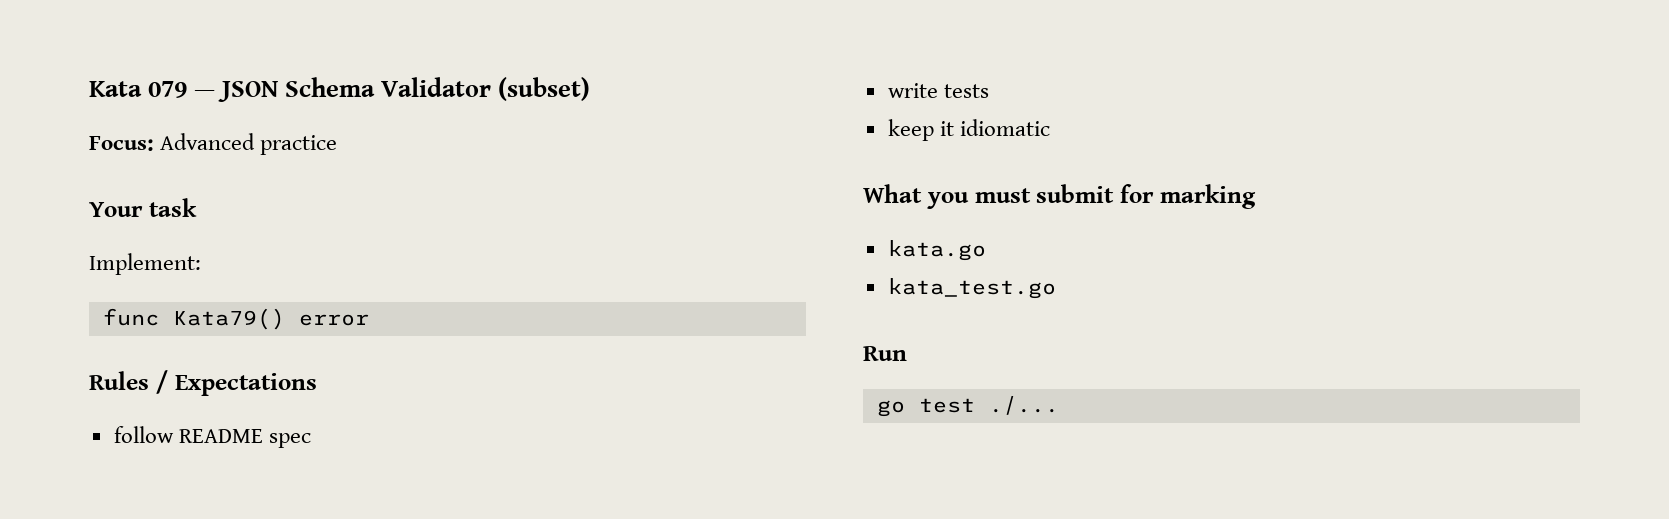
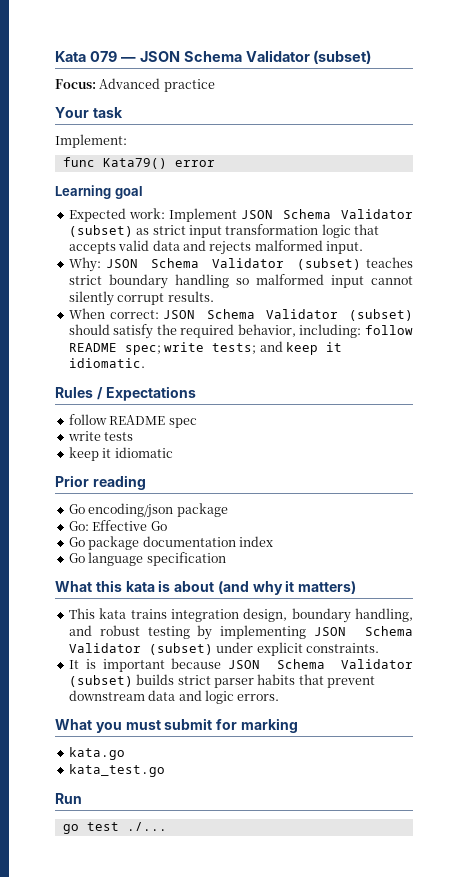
(369, 320) none -> [55,185,143,199] [68,208,413,222] [68,224,379,238] [68,240,363,255] [68,257,413,272] [68,274,413,289] [68,291,214,306] [68,308,413,321] [68,324,413,339] [68,341,342,355] [68,358,145,368] // Learning goal // Expected work: Implement JSON Schema Validator (subset) as strict input transformation logic that accepts valid data and rejects malformed input. // Why: JSON Schema Validator (subset) teaches strict boundary handling so malformed input cannot silently corrupt results. // When correct: JSON Schema Validator (subset) should satisfy the required behavior, including: follow README spec; write tests; and keep it idiomatic.
(1050, 127) none -> [55,475,146,490] [68,503,228,518] [68,520,167,531] [68,536,273,550] [68,552,226,566] [55,580,357,595] [68,608,413,623] [68,625,414,640] [68,642,379,656] [68,658,413,672] [68,674,375,688] [68,690,280,704] // Prior reading // Go encoding/json package // Go: Effective Go // Go package documentation index // Go language specification // What this kata is about (and why it matters) // This kata trains integration design, boundary handling, and robust testing by implementing JSON Schema Validator (subset) under explicit constraints. // It is important because JSON Schema Validator (subset) builds strict parser habits that prevent downstream data and logic errors.

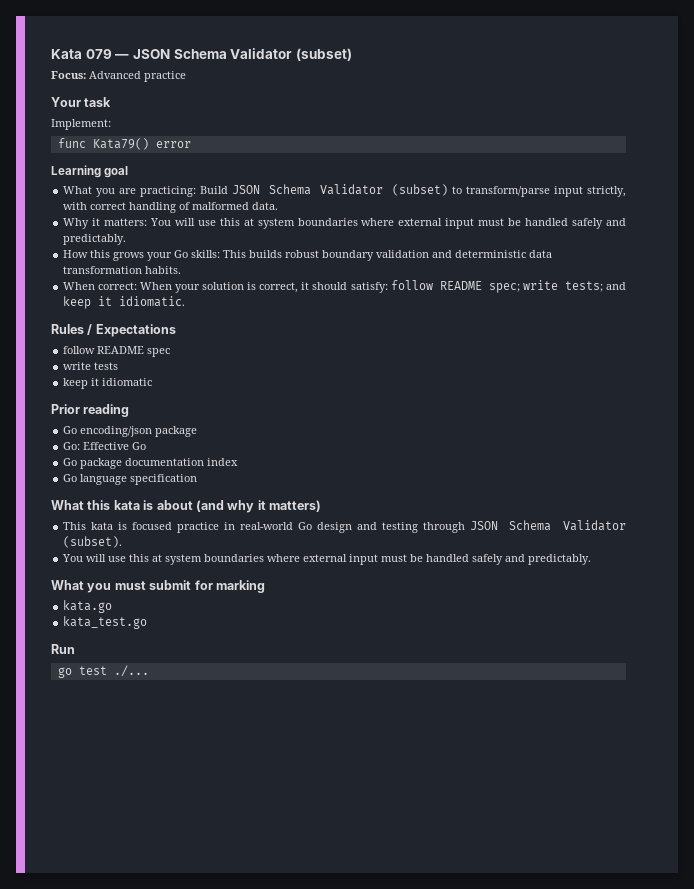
[68,208,413,222] [68,224,379,238] [68,240,363,255] [68,257,413,272] [68,274,413,289] [68,291,214,306] [68,308,413,321] [68,324,362,339] Expected work: Implement JSON Schema Validator (subset) as strict input transformation logic that accepts valid data and rejects malformed input. // Why: JSON Schema Validator (subset) teaches strict boundary handling so malformed input cannot silently corrupt results. // When correct: JSON Schema Validator (subset) should satisfy the required behavior, including: -> [63,184,626,197] [63,202,279,213] [63,218,626,229] [63,234,127,245] [63,250,553,261] [63,266,182,274] [63,282,388,293] What you are practicing: Build JSON Schema Validator (subset) to transform/parse input strictly, with correct handling of malformed data. // Why it matters: You will use this at system boundaries where external input must be handled safely and predictably. // How this grows your Go skills: This builds robust boundary validation and deterministic data transformation habits. // When correct: When your solution is correct, it should satisfy:
[130,608,413,623] [68,625,414,640] [68,642,379,656] [68,658,413,672] [68,674,375,688] [68,690,280,704] trains integration design, boundary handling, and robust testing by implementing JSON Schema Validator (subset) under explicit constraints. // It is important because JSON Schema Validator (subset) builds strict parser habits that prevent downstream data and logic errors. -> [118,520,626,533] [63,536,123,548] [62,554,592,565] is focused practice in real-world Go design and testing through JSON Schema Validator (subset). // You will use this at system boundaries where external input must be handled safely and predictably.

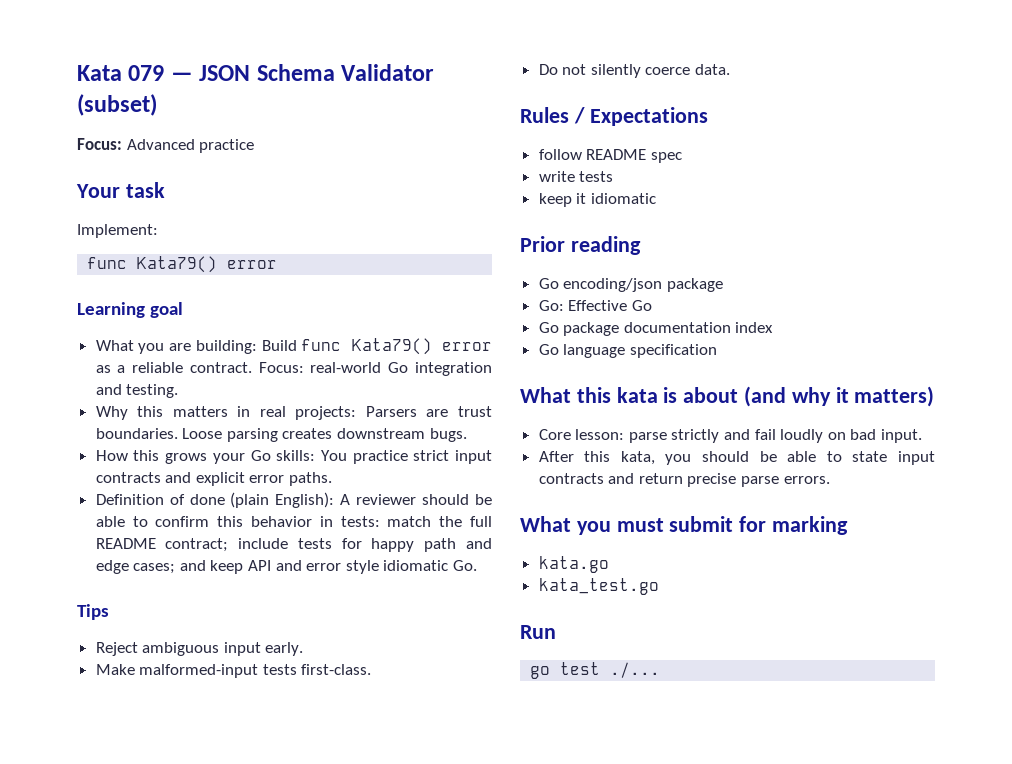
[139,184,626,197] [63,202,279,213] [63,218,626,229] [63,234,127,245] practicing: Build JSON Schema Validator (subset) to transform/parse input strictly, with correct handling of malformed data. // Why it matters: You will use this at system boundaries where external input must be handled safely and predictably. -> [195,338,492,355] [95,362,493,376] [95,384,179,398] [95,406,492,420] [95,428,467,442] building: Build func Kata79() error as a reliable contract. Focus: real-world Go integration and testing. // Why this matters in real projects: Parsers are trust boundaries. Loose parsing creates downstream bugs.
[223,250,553,261] [63,266,182,274] [63,280,626,293] [63,296,186,309] This builds robust boundary validation and deterministic data transformation habits. // When correct: When your solution is correct, it should satisfy: follow README spec; write tests; and keep it idiomatic. -> [320,450,492,464] [95,472,333,486] [95,492,493,508] [95,516,493,527] [95,538,493,552] [95,560,478,574] [77,604,109,620] [95,642,304,656] [95,664,372,678] [538,64,731,78] You practice strict input contracts and explicit error paths. // Definition of done (plain English): A reviewer should be able to confirm this behavior in tests: match the full README contract; include tests for happy path and edge cases; and keep API and error style idiomatic Go. // Tips // Reject ambiguous input early. // Make malformed-input tests first-class. // Do not silently coerce data.
[63,520,626,533] [63,536,123,548] [62,554,592,565] This kata is focused practice in real-world Go design and testing through JSON Schema Validator (subset). // You will use this at system boundaries where external input must be handled safely and predictably. -> [538,429,923,443] [538,451,936,465] [538,473,830,487] Core lesson: parse strictly and fail loudly on bad input. // After this kata, you should be able to state input contracts and return precise parse errors.

